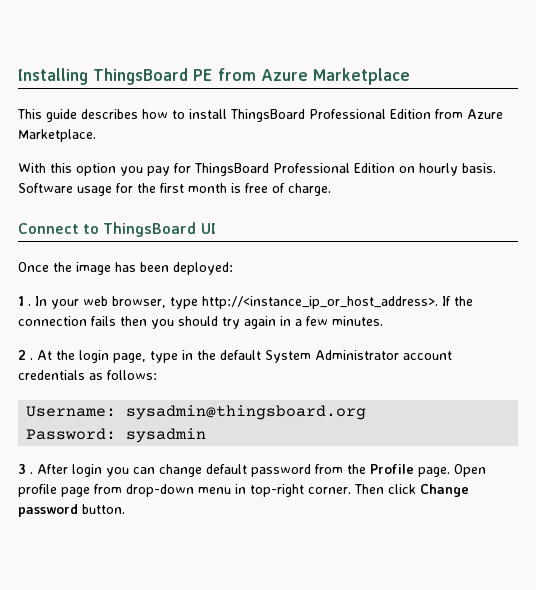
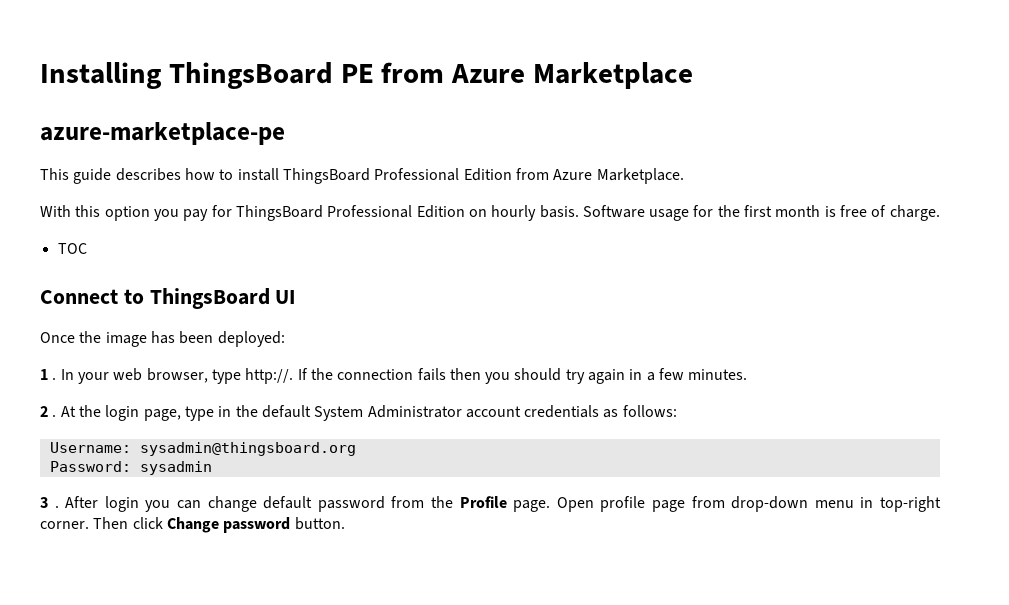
(410, 76) none -> [40,122,285,145] // azure-marketplace-pe
(331, 189) none -> [57,243,87,254] // TOC
[202,296,438,309] http://<instance_ip_or_host_address>. -> [245,368,294,384] http://.

